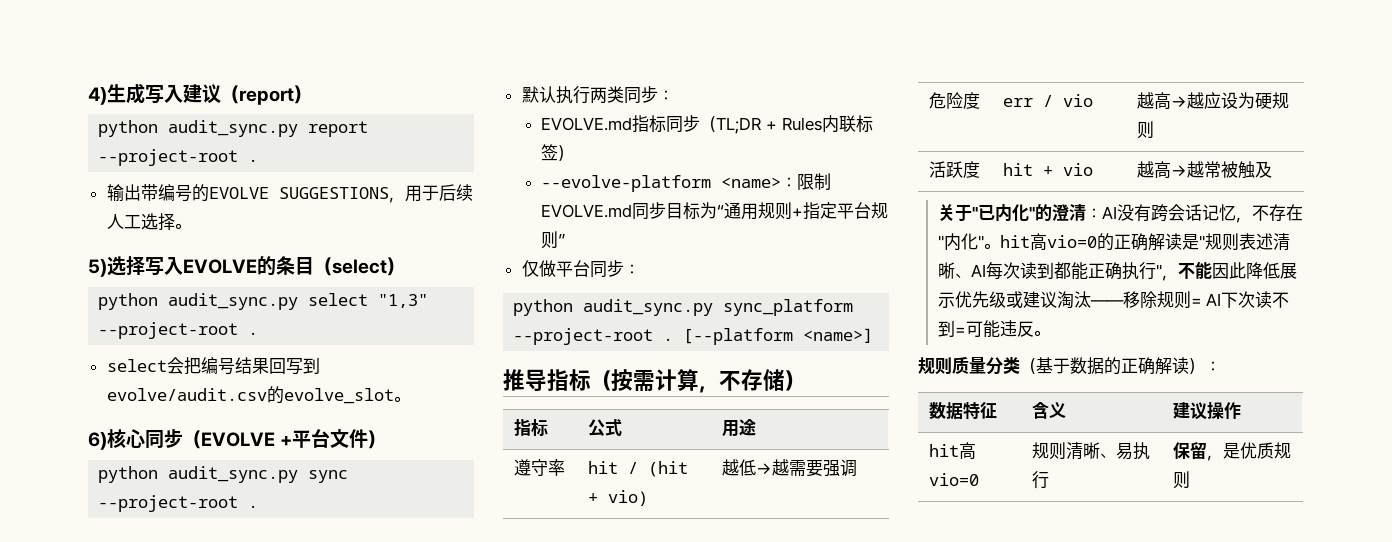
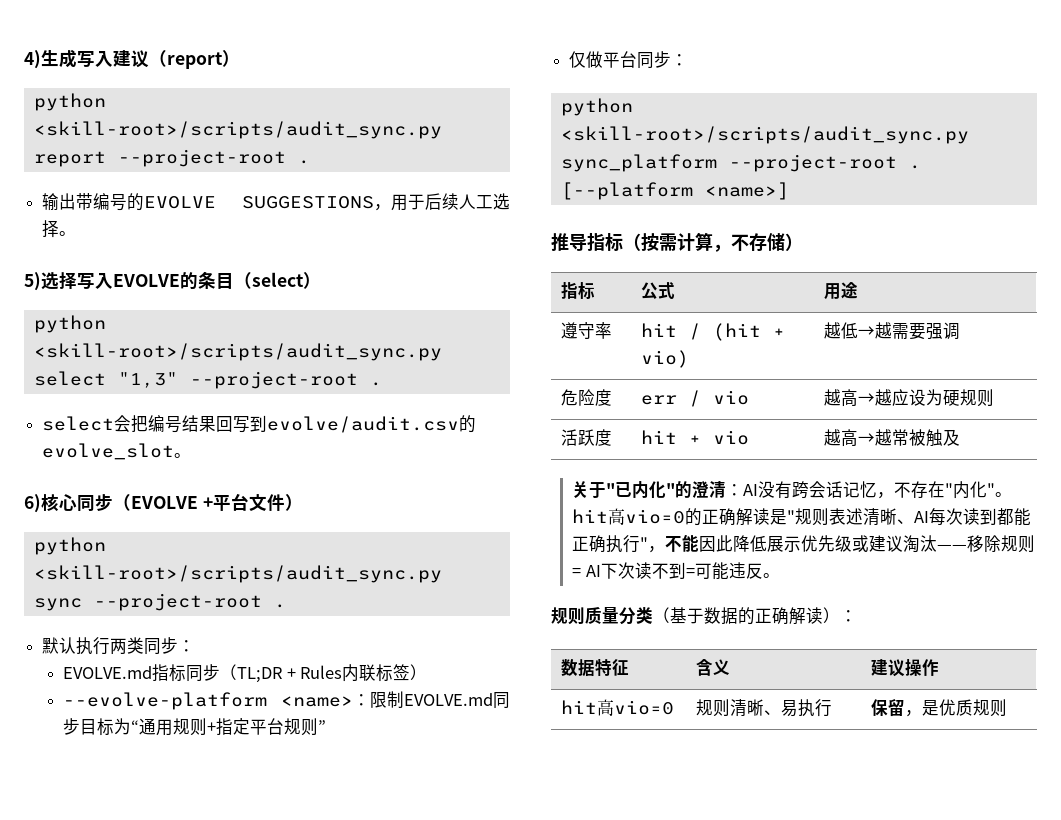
[168,120,299,137] audit_sync.py -> [33,121,442,139] <skill-root>/scripts/audit_sync.py
[168,293,299,310] audit_sync.py -> [33,343,442,361] <skill-root>/scripts/audit_sync.py
[168,466,299,483] audit_sync.py -> [33,565,442,583] <skill-root>/scripts/audit_sync.py
[583,299,714,316] audit_sync.py -> [560,126,969,144] <skill-root>/scripts/audit_sync.py

